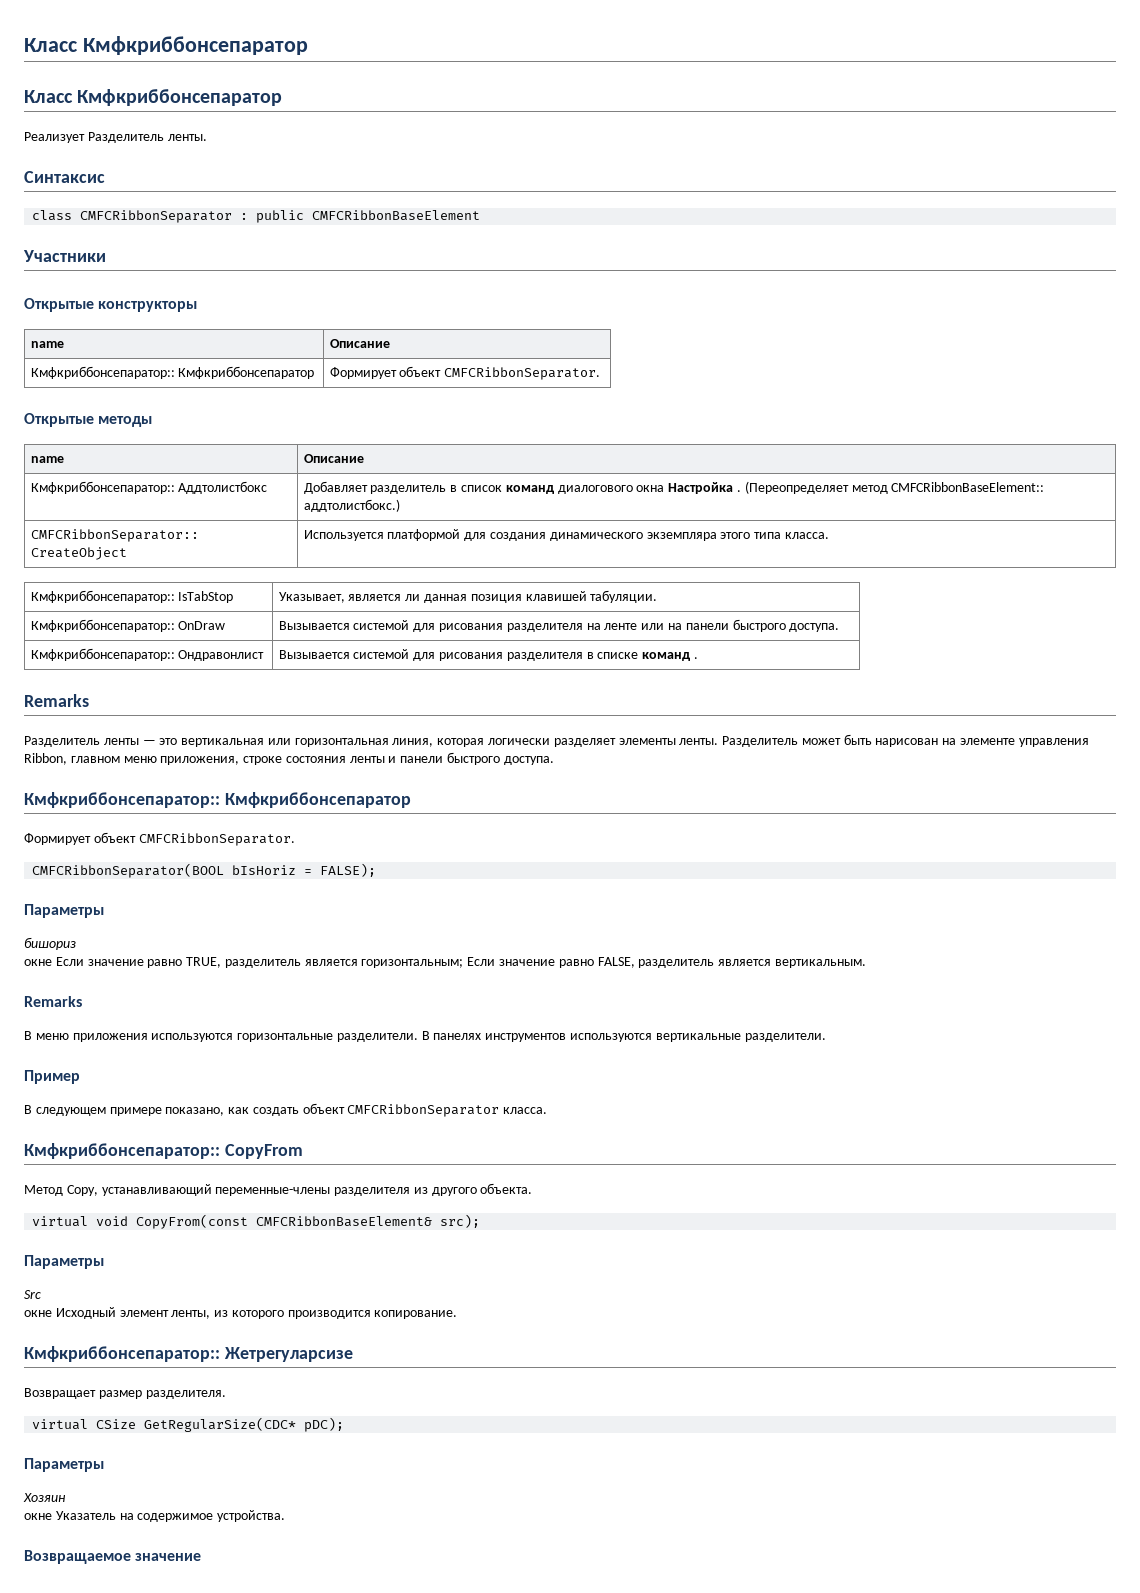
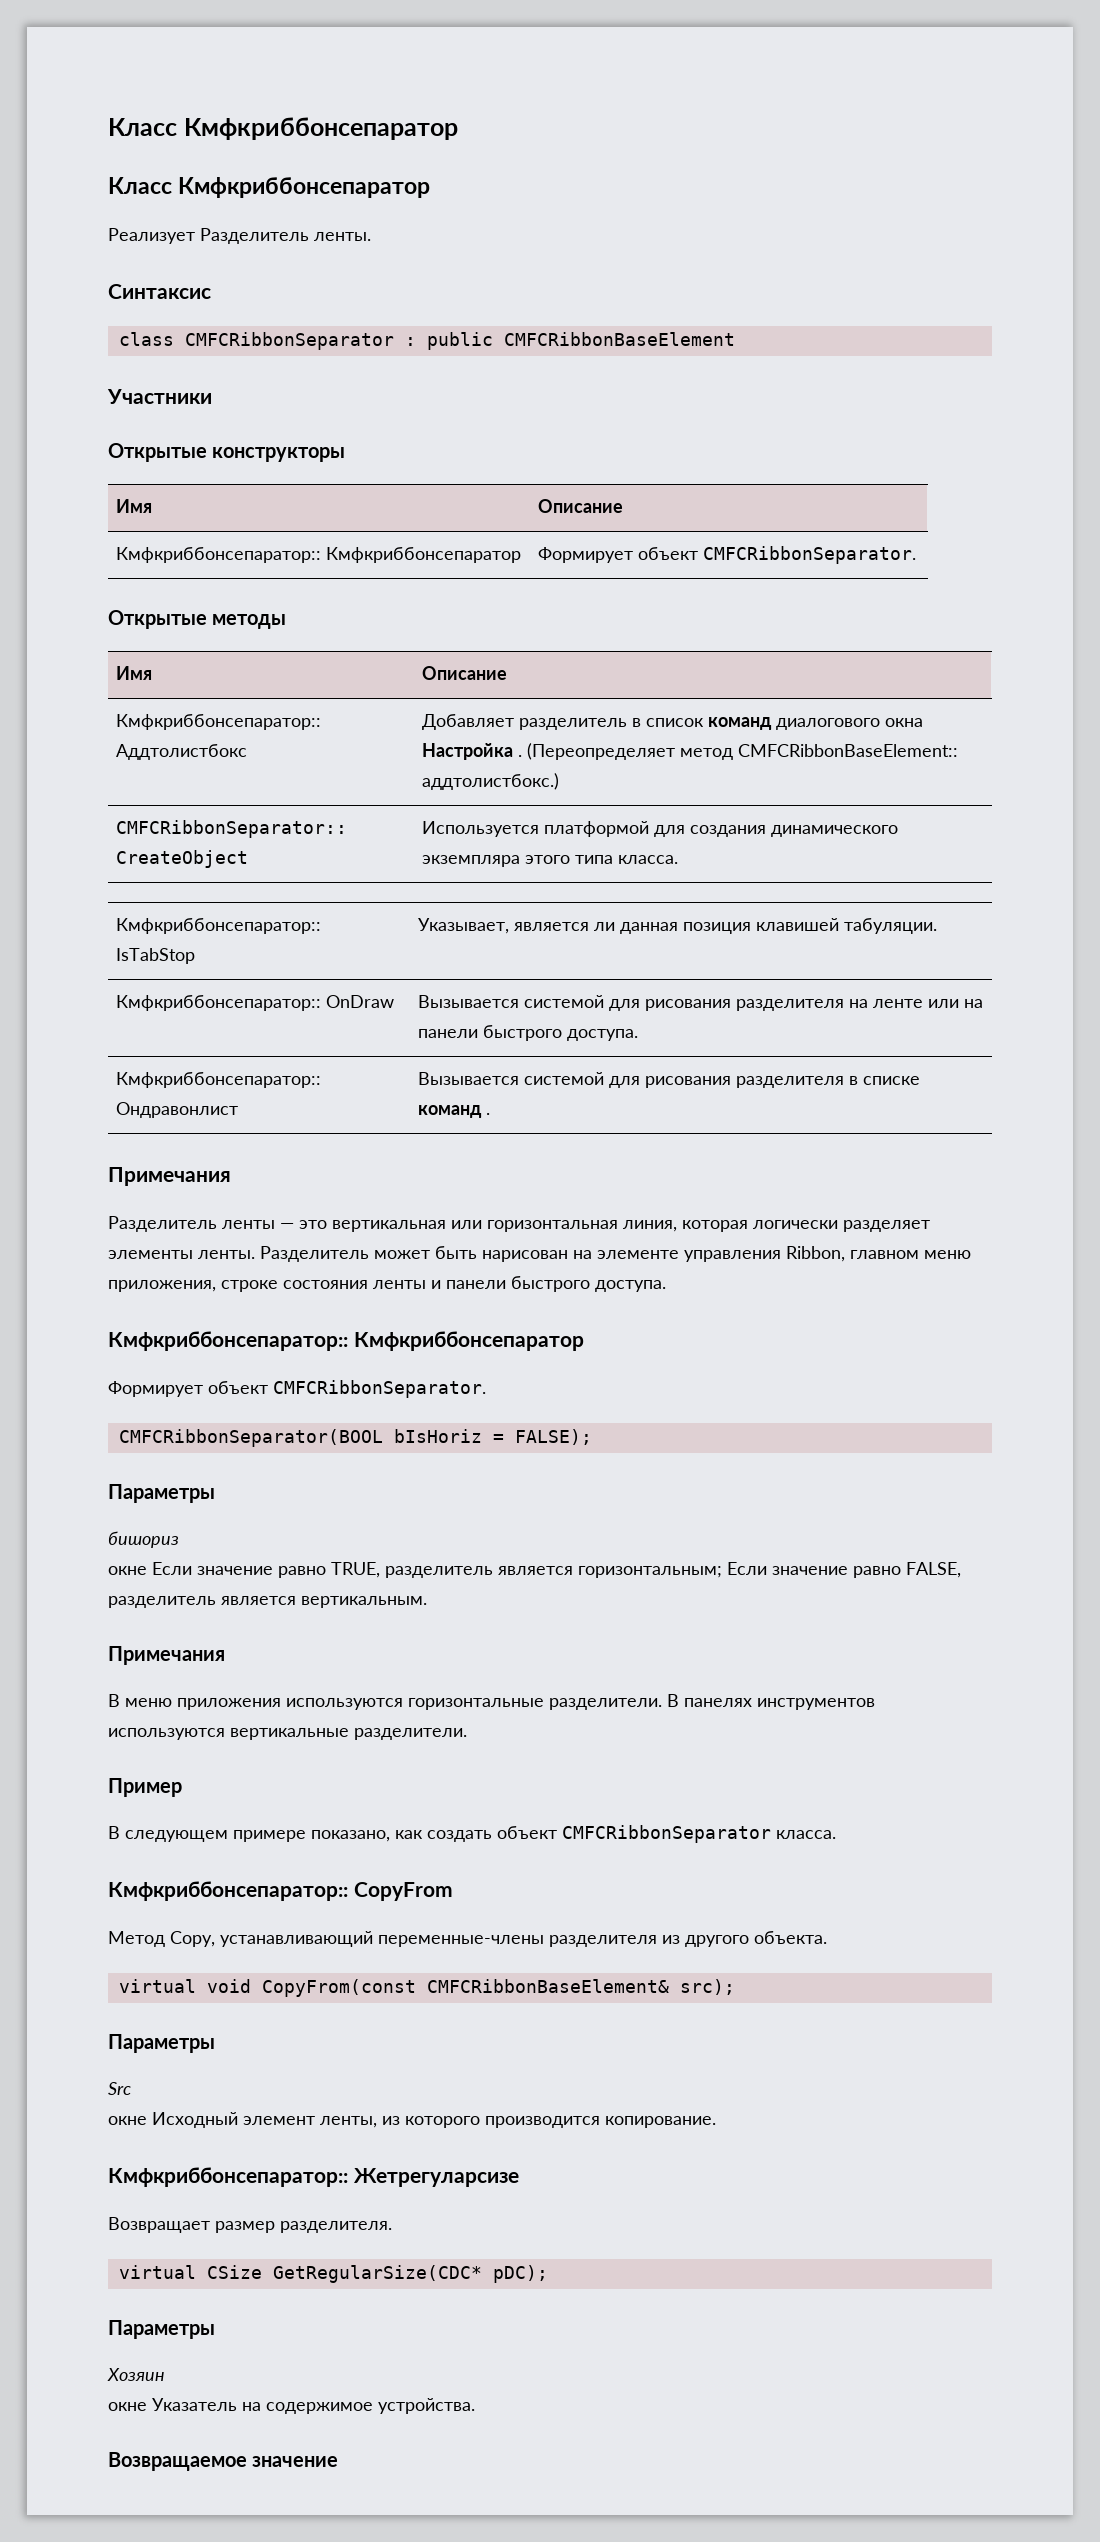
[30,341,64,348] name -> [115,499,152,513] Имя
[30,456,64,463] name -> [115,666,152,680] Имя
[24,694,89,707] Remarks -> [108,1167,231,1186] Примечания
[24,996,82,1007] Remarks -> [108,1646,225,1665] Примечания

